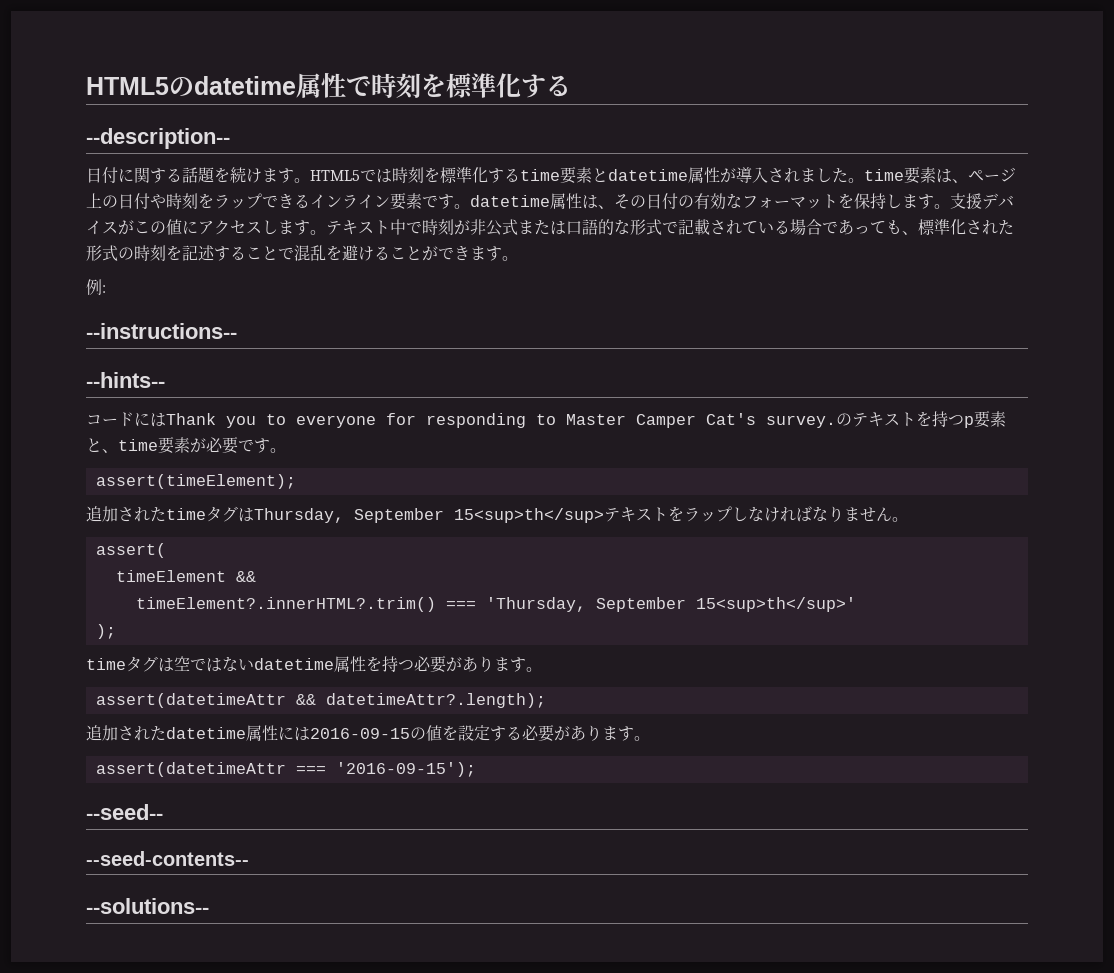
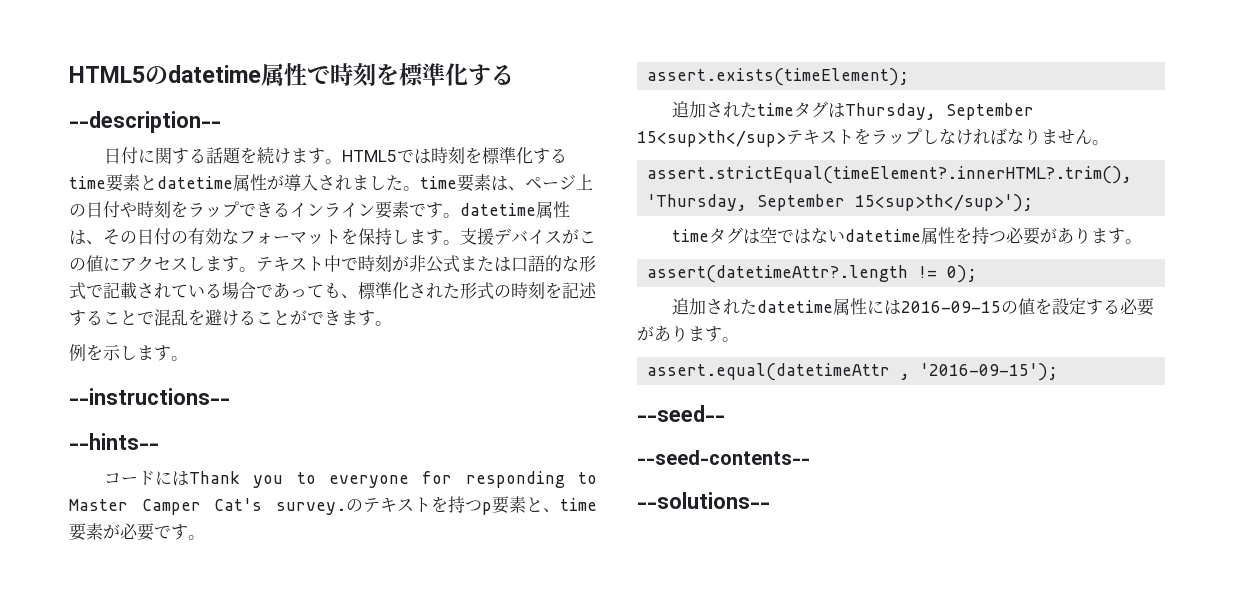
[102,285,106,293] : -> [86,344,188,361] を示します。
[95,474,296,489] assert(timeElement); -> [647,68,910,86] assert.exists(timeElement);
[95,543,166,558] [115,570,256,582] [135,597,856,612] [95,624,116,639] assert( // timeElement && // timeElement?.innerHTML?.trim() === 'Thursday, September 15<sup>th</sup>' // ); -> [647,166,1133,184] [647,194,1034,212] assert.strictEqual(timeElement?.innerHTML?.trim(), 'Thursday, September 15<sup>th</sup>');
[95,693,546,708] assert(datetimeAttr && datetimeAttr?.length); -> [647,265,978,283] assert(datetimeAttr?.length != 0);
[95,762,326,777] assert(datetimeAttr === -> [647,363,911,381] assert.equal(datetimeAttr ,

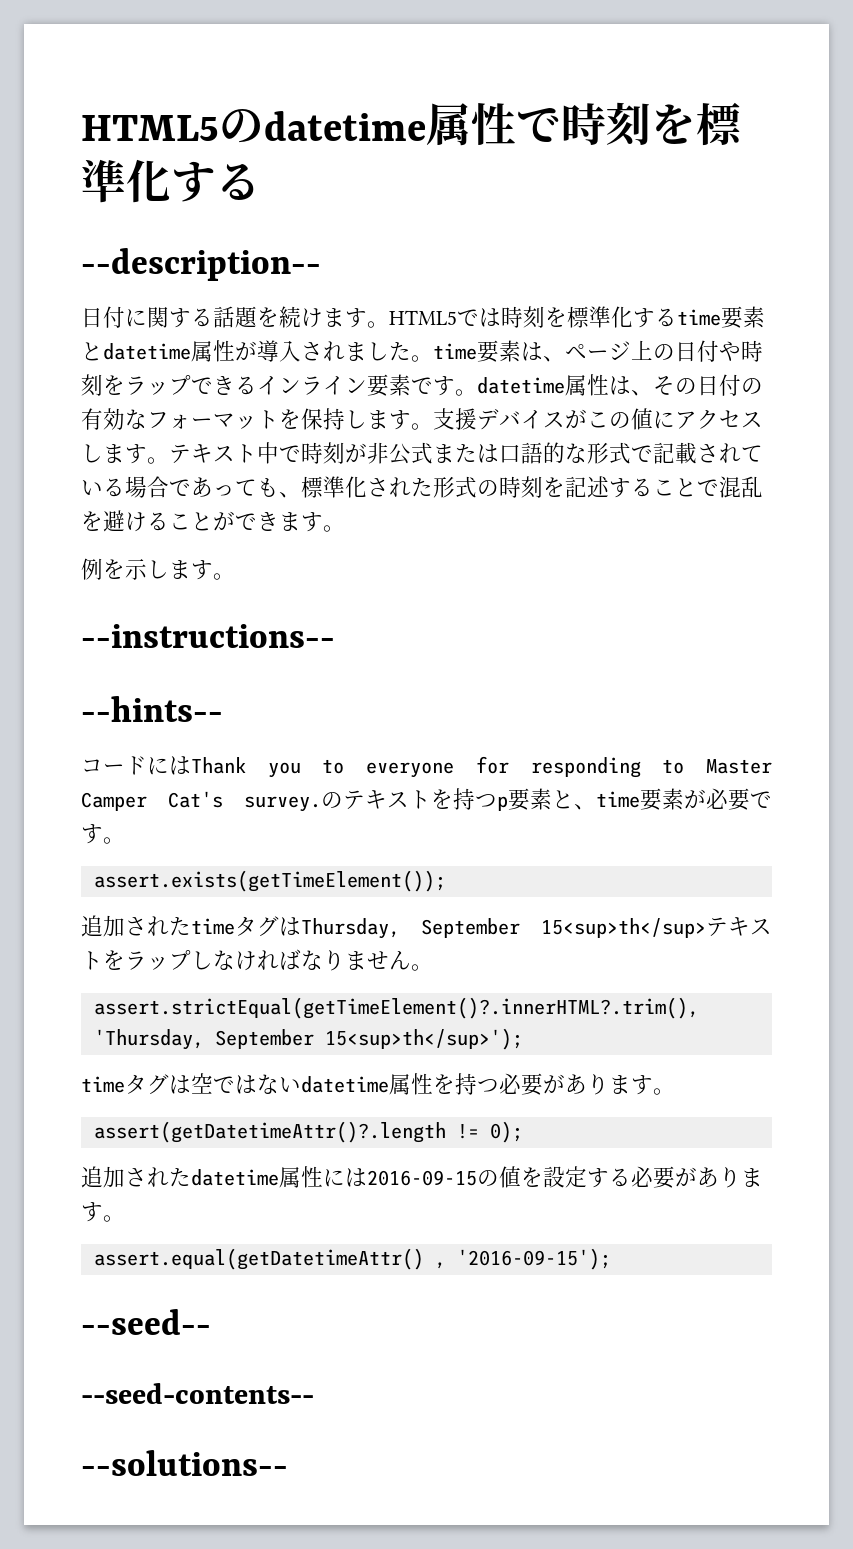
[647,68,910,86] assert.exists(timeElement); -> [93,870,446,892] assert.exists(getTimeElement());
[647,166,1133,184] assert.strictEqual(timeElement?.innerHTML?.trim(), -> [93,997,699,1019] assert.strictEqual(getTimeElement()?.innerHTML?.trim(),
[647,265,909,283] assert(datetimeAttr?.length -> [93,1121,446,1143] assert(getDatetimeAttr()?.length
[647,363,891,381] assert.equal(datetimeAttr -> [93,1248,424,1270] assert.equal(getDatetimeAttr()

